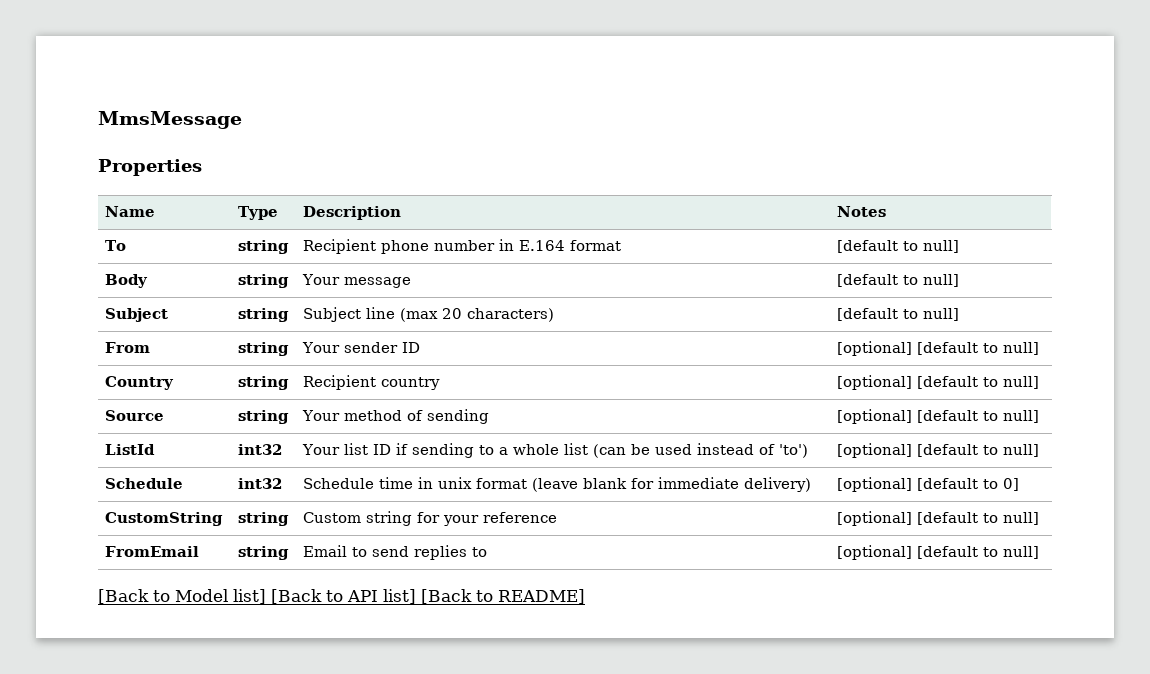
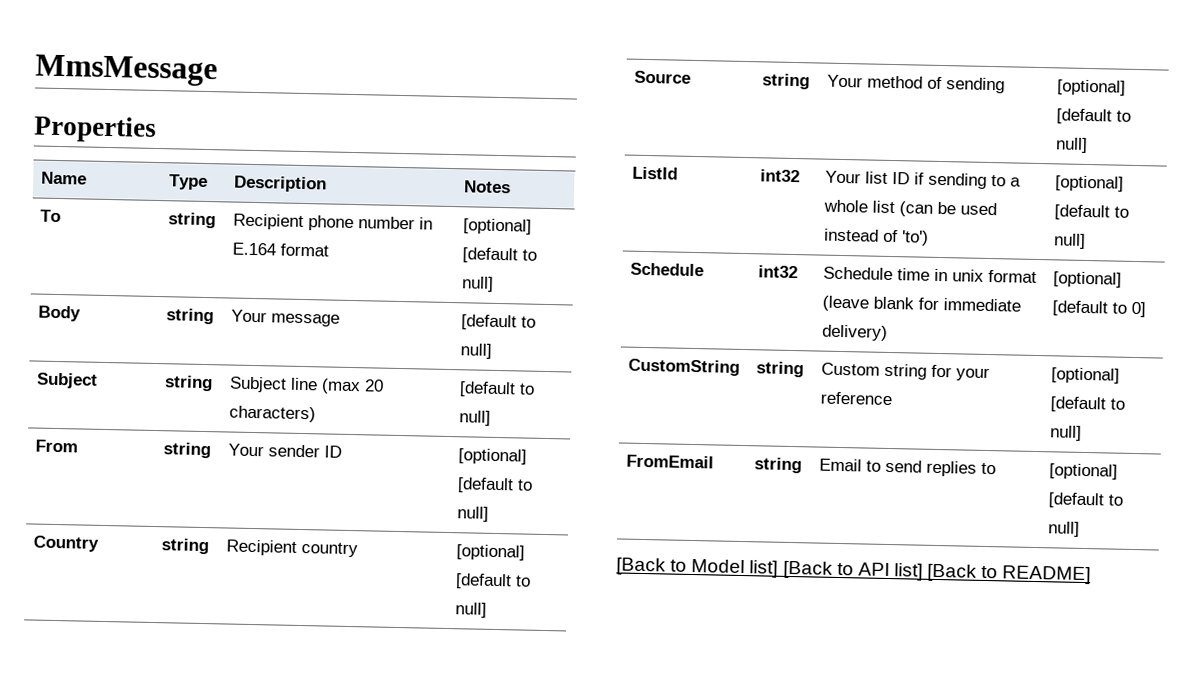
(621, 245) none -> [463,218,533,235] [optional]

